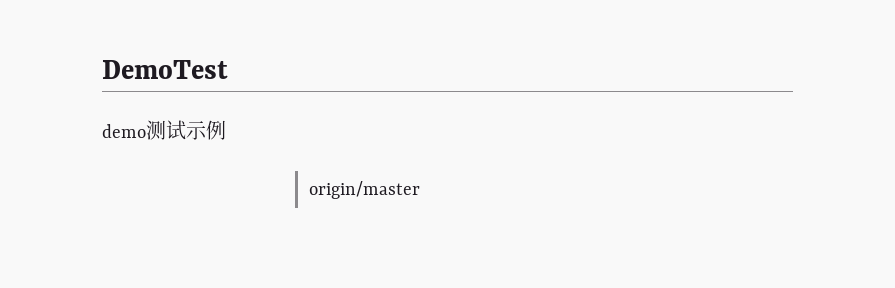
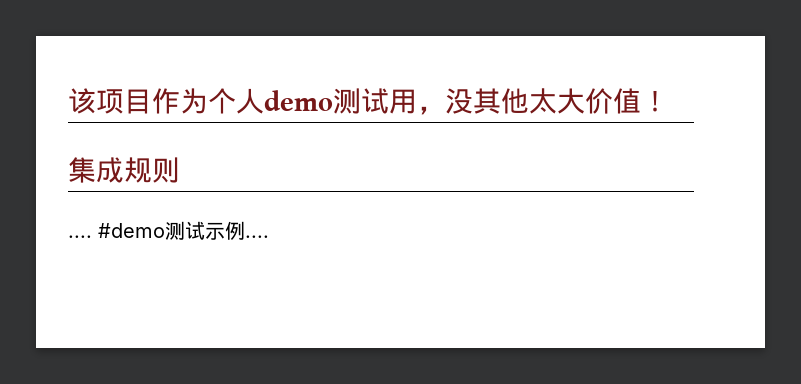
[102,60,228,79] [102,124,146,138] DemoTest // demo -> [68,88,669,115] [68,157,180,183] [68,223,165,238] 该项目作为个人demo测试用，没其他太大价值！ // 集成规则 // .... #demo
[309,181,421,199] // origin/master -> [245,235,269,238] ....

